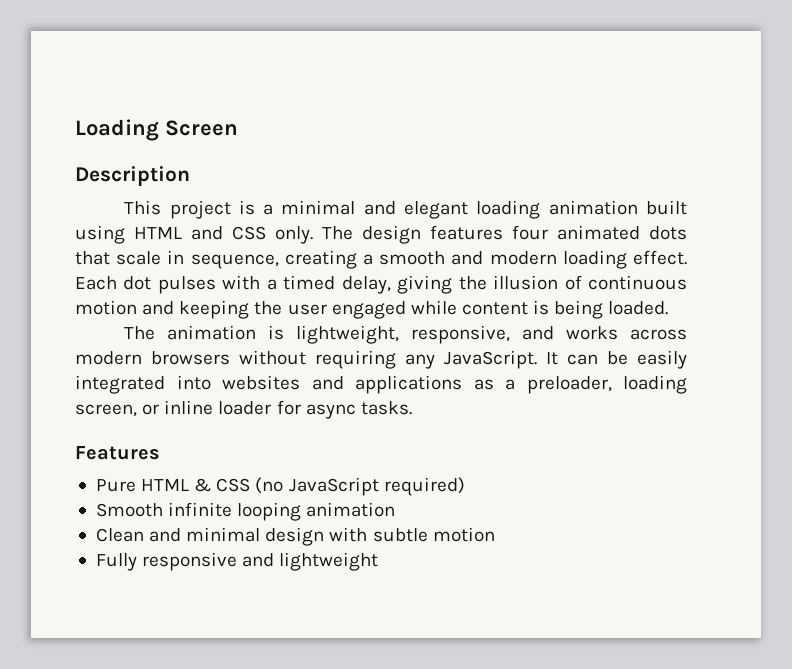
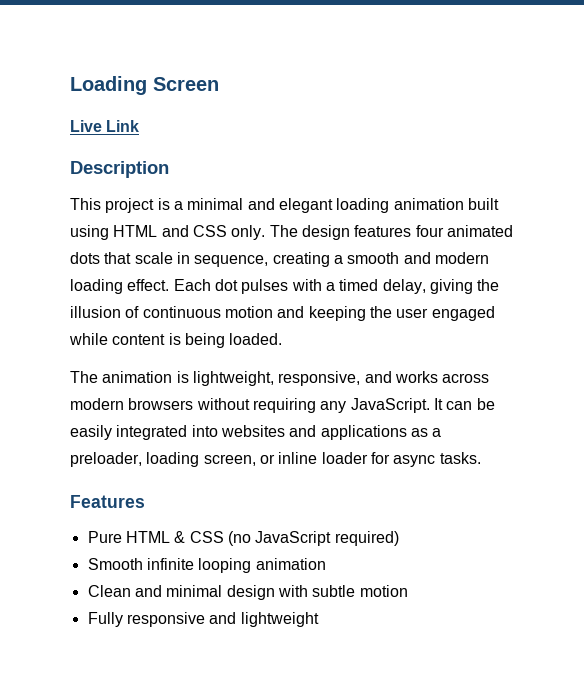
(238, 128) none -> [70,120,140,132] // Live Link

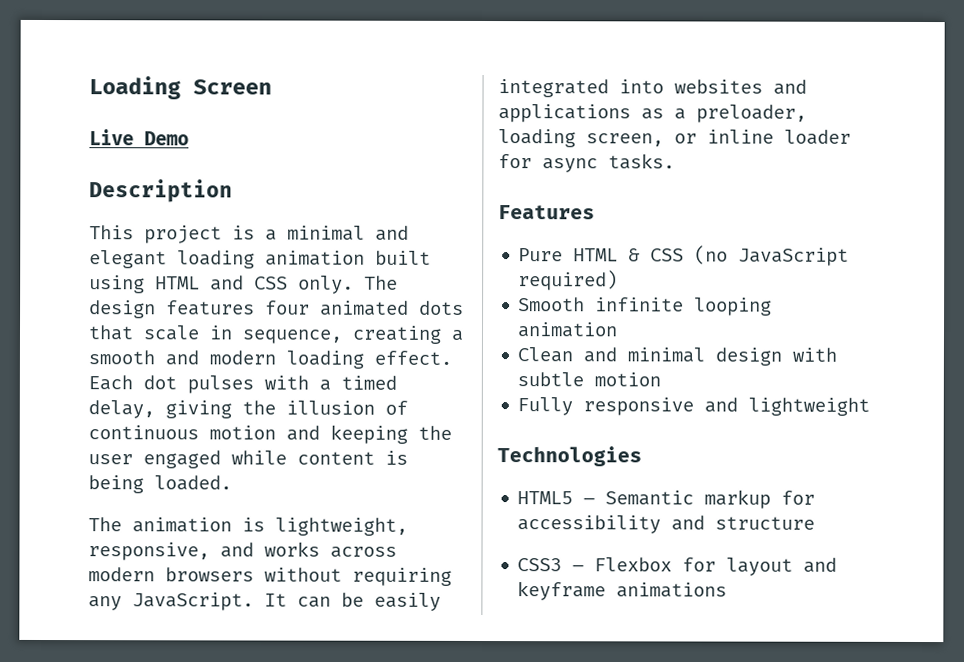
[106,120,140,132] Link -> [144,131,189,146] Demo
(319, 619) none -> [497,446,642,467] [517,489,816,509] [517,515,816,534] [517,557,838,576] [517,581,728,601] // Technologies // HTML5 – Semantic markup for accessibility and structure // CSS3 – Flexbox for layout and keyframe animations

